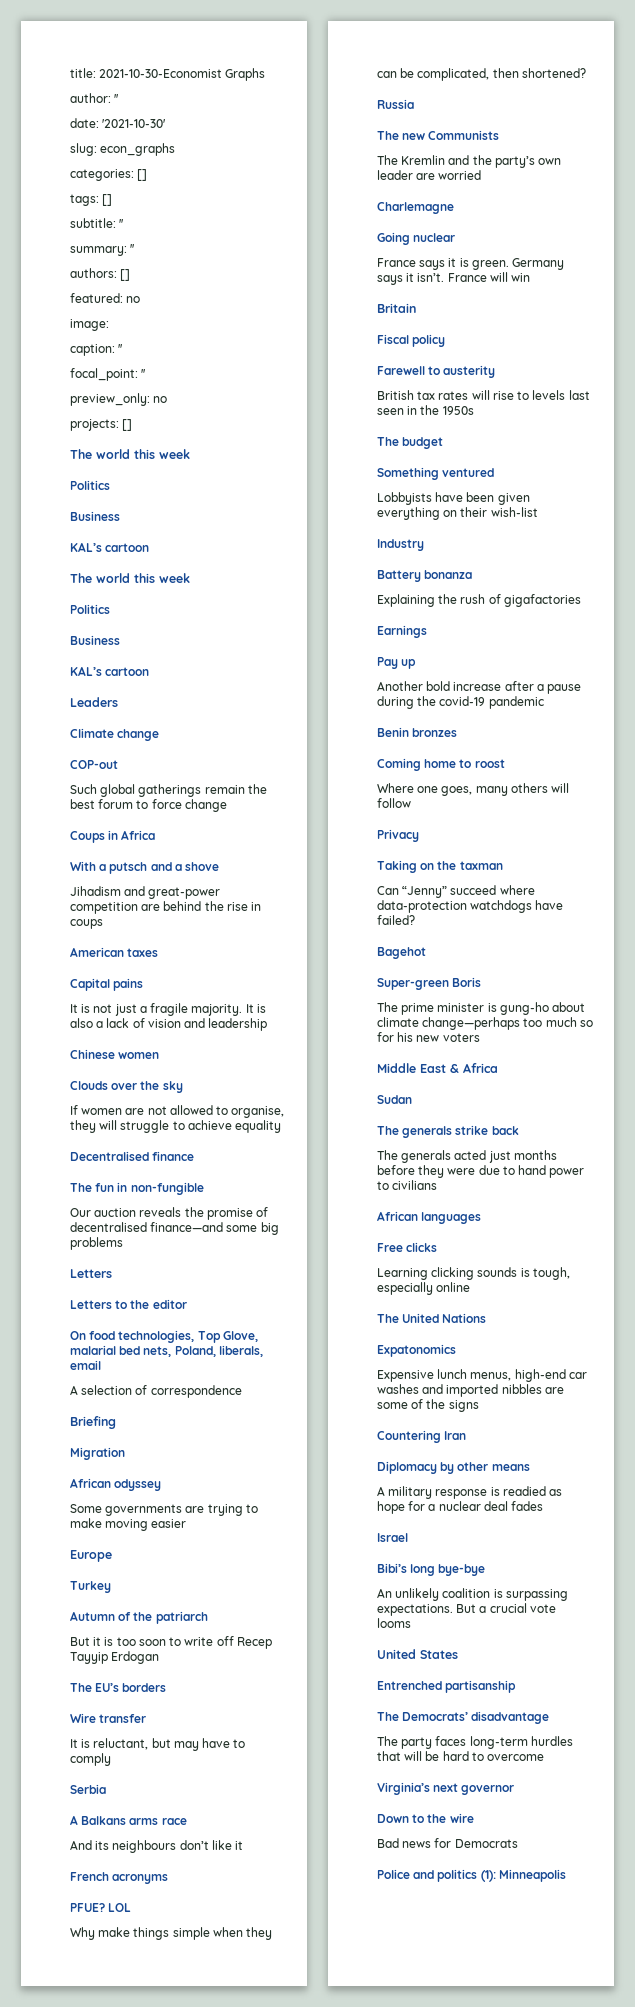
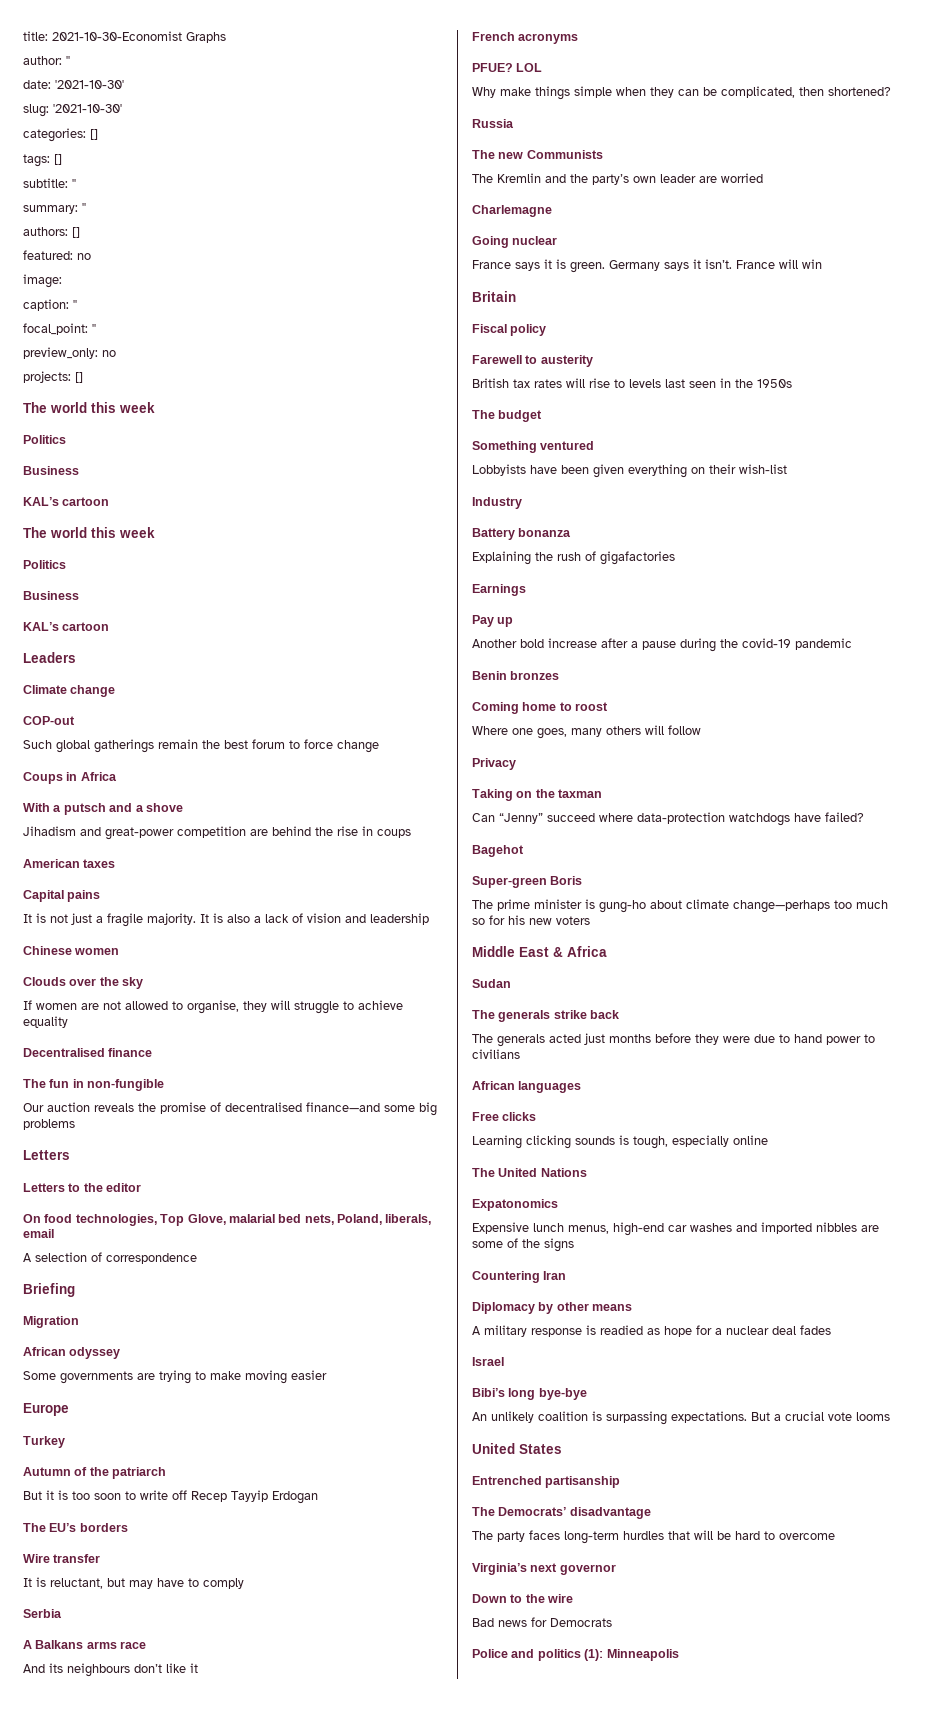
[100,143,176,156] econ_graphs -> [53,104,122,113] '2021-10-30'

